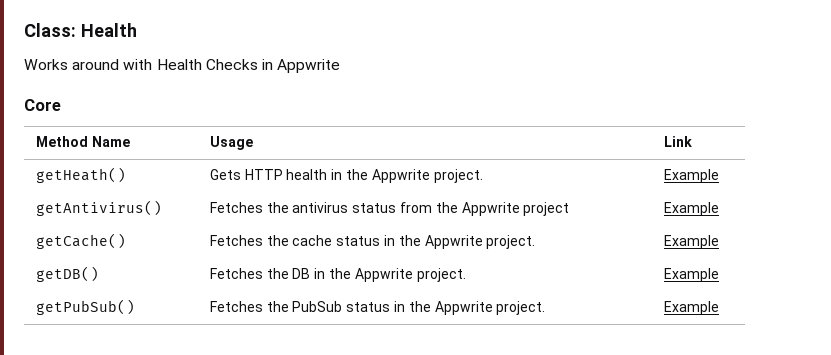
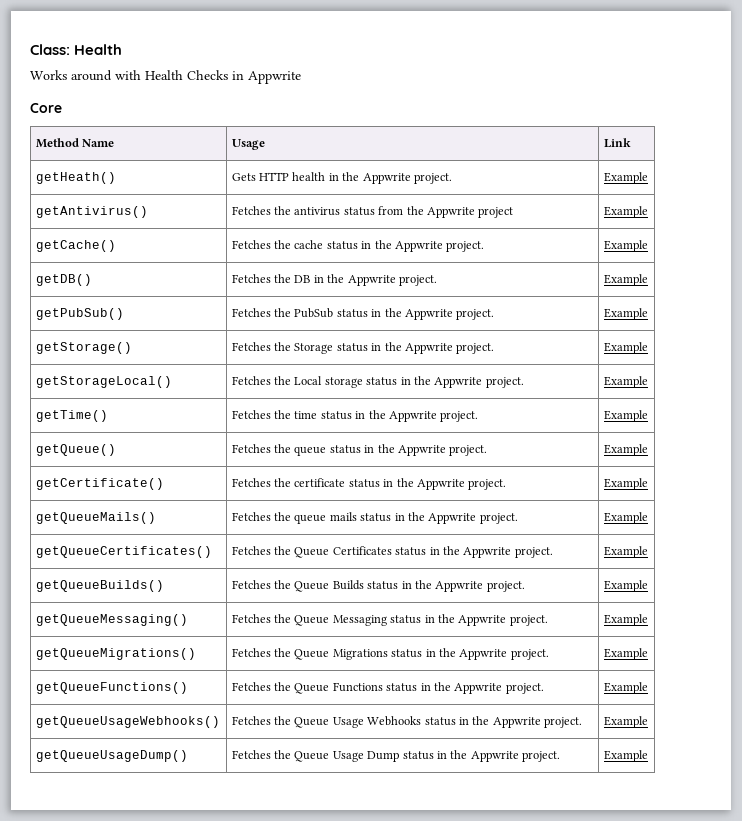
(719, 308) none -> [35,342,132,354] [231,342,495,354] [603,342,648,354] [35,376,172,388] [231,376,524,388] [603,376,648,388] [35,410,108,422] [231,410,479,422] [603,410,648,422] [35,444,116,456] [231,444,488,456] [603,444,648,456] [35,478,164,490] [231,478,507,490] [603,478,648,490] [35,512,156,524] [231,512,518,524] [603,512,648,524] [35,546,212,558] [231,546,553,558] [603,546,648,558] [35,580,164,592] [231,580,525,592] [603,580,648,592] [35,614,188,626] [231,614,548,626] [603,614,648,626] [35,648,196,660] [231,648,549,660] [603,648,648,660] [35,682,188,694] [231,682,544,694] [603,682,648,694] [35,716,220,728] [231,716,583,728] [603,716,648,728] [35,750,188,762] [231,750,561,762] [603,750,648,762] // getStorage() | Fetches the Storage status in the Appwrite project. | Example // getStorageLocal() | Fetches the Local storage status in the Appwrite project. | Example // getTime() | Fetches the time status in the Appwrite project. | Example // getQueue() | Fetches the queue status in the Appwrite project. | Example // getCertificate() | Fetches the certificate status in the Appwrite project. | Example // getQueueMails() | Fetches the queue mails status in the Appwrite project. | Example // getQueueCertificates() | Fetches the Queue Certificates status in the Appwrite project. | Example // getQueueBuilds() | Fetches the Queue Builds status in the Appwrite project. | Example // getQueueMessaging() | Fetches the Queue Messaging status in the Appwrite project. | Example // getQueueMigrations() | Fetches the Queue Migrations status in the Appwrite project. | Example // getQueueFunctions() | Fetches the Queue Functions status in the Appwrite project. | Example // getQueueUsageWebhooks() | Fetches the Queue Usage Webhooks status in the Appwrite project. | Example // getQueueUsageDump() | Fetches the Queue Usage Dump status in the Appwrite project. | Example

